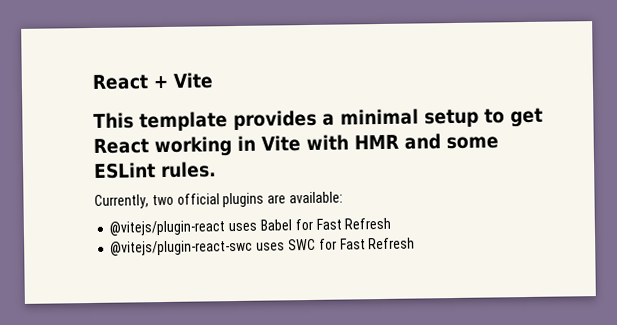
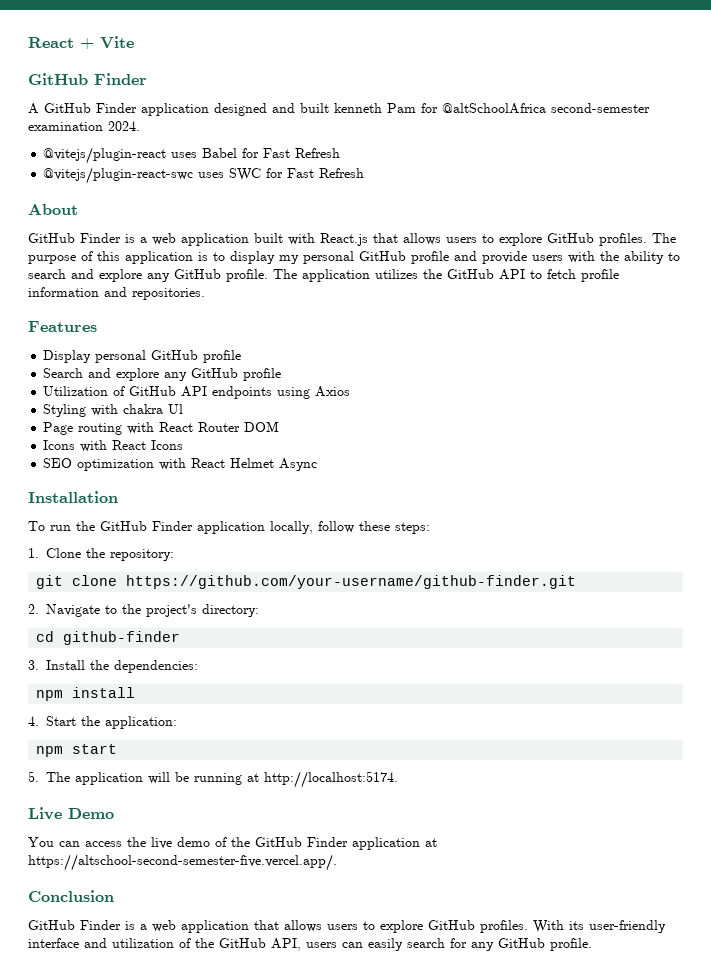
[93,107,543,132] [93,133,499,158] [93,161,217,179] [94,191,343,209] This template provides a minimal setup to get React working in Vite with HMR and some ESLint rules. // Currently, two official plugins are available: -> [28,73,147,85] [28,103,650,116] [28,121,140,131] GitHub Finder // A GitHub Finder application designed and built kenneth Pam for @altSchoolAfrica second-semester examination 2024.
(416, 243) none -> [28,204,78,215] [28,233,676,246] [28,251,680,264] [28,269,619,282] [28,287,205,300] [28,321,97,332] [43,350,242,363] [43,368,282,381] [43,386,351,399] [43,404,184,417] [43,421,280,435] [43,440,184,452] [43,458,318,471] [28,491,118,503] [28,521,430,534] [28,548,174,561] [36,575,577,589] [28,604,259,617] [36,631,181,645] [28,660,198,673] [36,687,136,701] [28,716,177,729] [36,744,118,757] [28,771,398,788] [28,807,114,820] [28,837,437,850] [28,854,337,871] [28,890,114,902] [28,920,666,933] [28,938,592,951] // About // GitHub Finder is a web application built with React.js that allows users to explore GitHub profiles. The purpose of this application is to display my personal GitHub profile and provide users with the ability to search and explore any GitHub profile. The application utilizes the GitHub API to fetch profile information and repositories. // Features // Display personal GitHub profile // Search and explore any GitHub profile // Utilization of GitHub API endpoints using Axios // Styling with chakra Ul // Page routing with React Router DOM // Icons with React Icons // SEO optimization with React Helmet Async // Installation // To run the GitHub Finder application locally, follow these steps: // 1. Clone the repository: // git clone https://github.com/your-username/github-finder.git // 2. Navigate to the project's directory: // cd github-finder // 3. Install the dependencies: // npm install // 4. Start the application: // npm start // 5. The application will be running at http://localhost:5174. // Live Demo // You can access the live demo of the GitHub Finder application at https://altschool-second-semester-five.vercel.app/. // Conclusion // GitHub Finder is a web application that allows users to explore GitHub profiles. With its user-friendly interface and utilization of the GitHub API, users can easily search for any GitHub profile.

